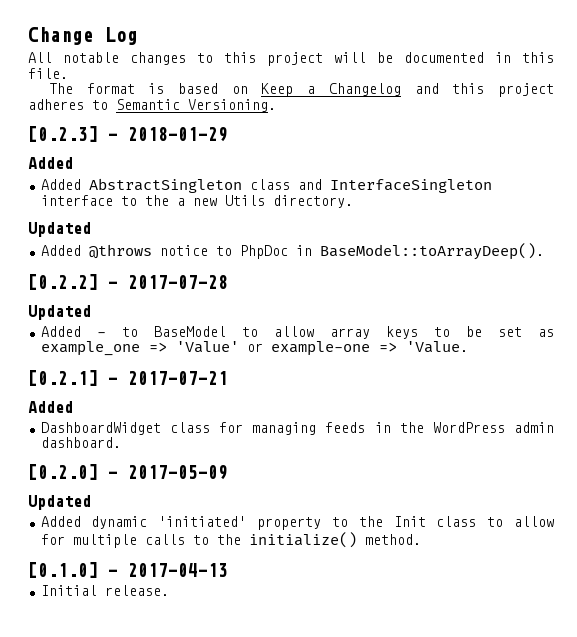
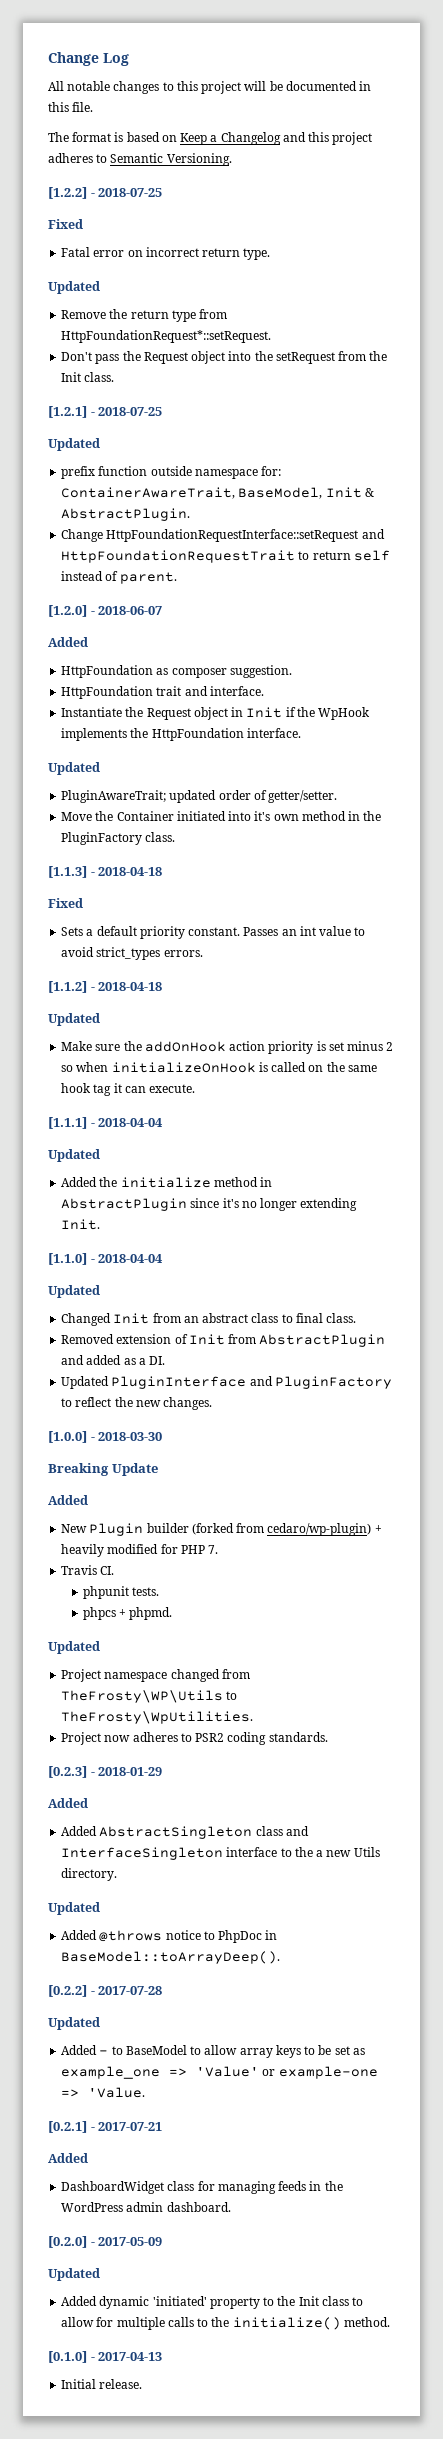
(276, 105) none -> [48,187,163,199] [48,219,83,229] [61,247,271,260] [48,281,100,294] [61,309,228,322] [61,330,272,343] [61,351,388,364] [61,372,115,382] [48,406,163,418] [48,438,100,451] [61,466,282,479] [61,487,374,499] [61,508,191,521] [61,529,385,542] [61,550,390,563] [61,571,177,584] [48,605,163,617] [48,637,88,647] [61,665,292,678] [61,686,264,699] [61,707,371,720] [61,728,301,741] [48,762,100,775] [61,790,338,803] [61,811,382,821] [61,832,176,845] [48,866,163,878] [48,898,83,908] [61,926,366,939] [61,947,203,960] [48,981,163,993] [48,1013,100,1026] [61,1041,394,1054] [61,1062,377,1073] [61,1083,196,1096] [48,1117,164,1129] [48,1149,100,1162] [61,1177,273,1188] [61,1198,358,1211] [61,1219,101,1230] [48,1253,164,1265] [48,1285,100,1298] [61,1313,357,1326] [61,1334,386,1347] [61,1355,166,1365] [61,1376,392,1389] [61,1397,213,1410] [48,1431,163,1443] [48,1463,158,1476] [48,1495,88,1505] [61,1523,382,1536] [61,1544,219,1557] [61,1565,115,1575] [82,1586,160,1599] [82,1607,173,1620] [48,1641,100,1654] [61,1669,250,1682] [61,1690,238,1703] [61,1711,254,1724] [61,1732,328,1745] // [1.2.2] - 2018-07-25 // Fixed // Fatal error on incorrect return type. // Updated // Remove the return type from HttpFoundationRequest*::setRequest. // Don't pass the Request object into the setRequest from the Init class. // [1.2.1] - 2018-07-25 // Updated // prefix function outside namespace for: ContainerAwareTrait, BaseModel, Init & AbstractPlugin. // Change HttpFoundationRequestInterface::setRequest and HttpFoundationRequestTrait to return self instead of parent. // [1.2.0] - 2018-06-07 // Added // HttpFoundation as composer suggestion. // HttpFoundation trait and interface. // Instantiate the Request object in Init if the WpHook implements the HttpFoundation interface. // Updated // PluginAwareTrait; updated order of getter/setter. // Move the Container initiated into it's own method in the PluginFactory class. // [1.1.3] - 2018-04-18 // Fixed // Sets a default priority constant. Passes an int value to avoid strict_types errors. // [1.1.2] - 2018-04-18 // Updated // Make sure the addOnHook action priority is set minus 2 so when initializeOnHook is called on the same hook tag it can execute. // [1.1.1] - 2018-04-04 // Updated // Added the initialize method in AbstractPlugin since it's no longer extending Init. // [1.1.0] - 2018-04-04 // Updated // Changed Init from an abstract class to final class. // Removed extension of Init from AbstractPlugin and added as a DI. // Updated PluginInterface and PluginFactory to reflect the new changes. // [1.0.0] - 2018-03-30 // Breaking Update // Added // New Plugin builder (forked from cedaro/wp-plugin) + heavily modified for PHP 7. // Travis CI. // phpunit tests. // phpcs + phpmd. // Updated // Project namespace changed from TheFrosty\WP\Utils to TheFrosty\WpUtilities. // Project now adheres to PSR2 coding standards.

